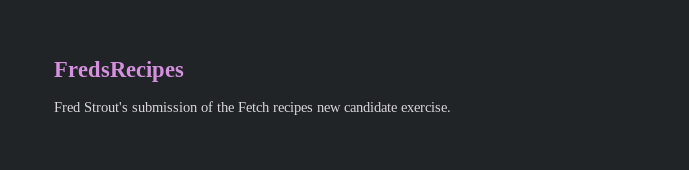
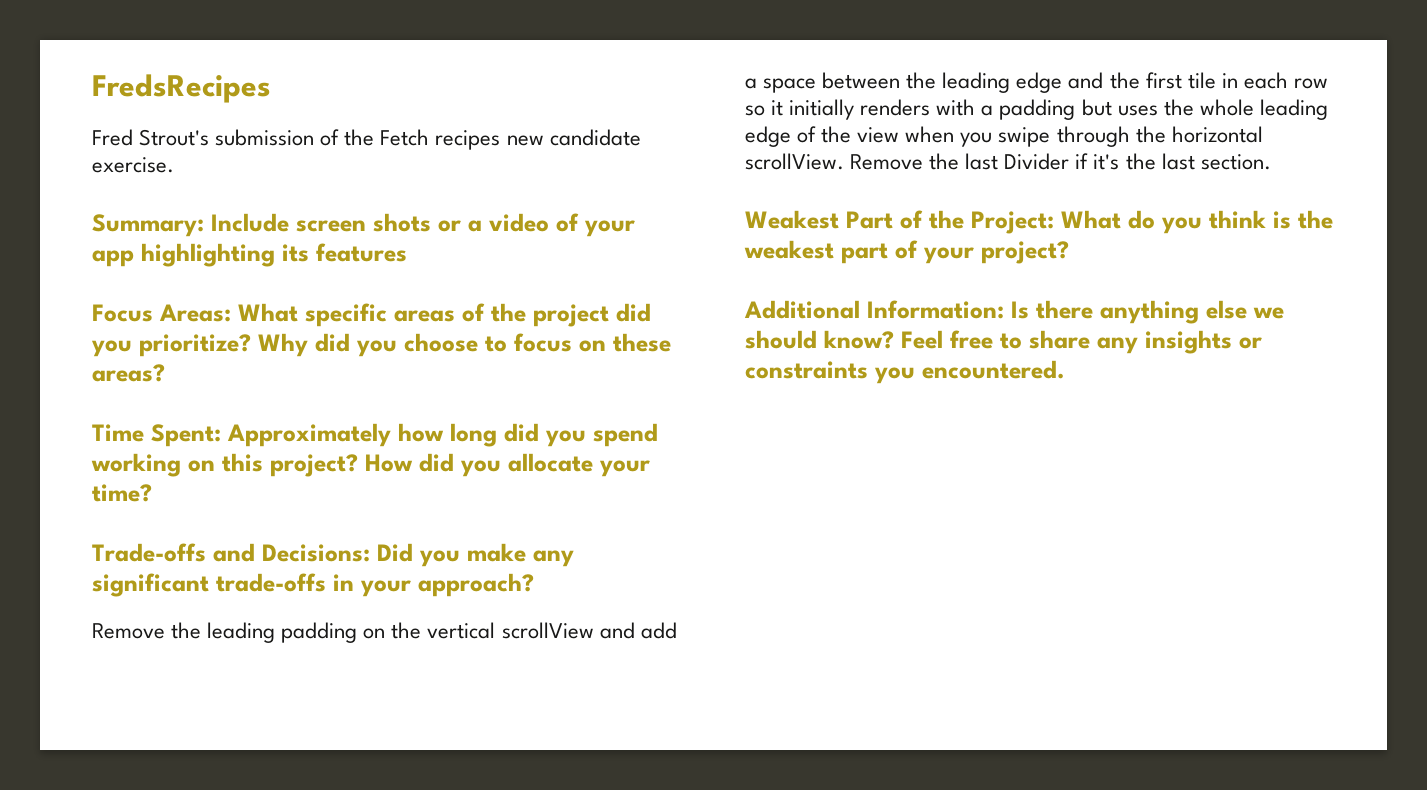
(451, 107) none -> [92,213,635,237] [92,243,407,267] [92,303,651,327] [91,333,671,357] [92,364,165,382] [92,423,658,447] [91,453,650,477] [92,484,152,502] [92,543,574,567] [92,573,534,597] [92,622,677,643] [745,72,1328,93] [745,99,1328,120] [745,126,1263,147] [745,153,1271,170] [745,210,1333,234] [744,240,1069,264] [744,300,1284,324] [745,330,1262,354] [745,360,1065,384] // Summary: Include screen shots or a video of your app highlighting its features // Focus Areas: What specific areas of the project did you prioritize? Why did you choose to focus on these areas? // Time Spent: Approximately how long did you spend working on this project? How did you allocate your time? // Trade-offs and Decisions: Did you make any significant trade-offs in your approach? // Remove the leading padding on the vertical scrollView and add a space between the leading edge and the first tile in each row so it initially renders with a padding but uses the whole leading edge of the view when you swipe through the horizontal scrollView. Remove the last Divider if it's the last section. // Weakest Part of the Project: What do you think is the weakest part of your project? // Additional Information: Is there anything else we should know? Feel free to share any insights or constraints you encountered.

